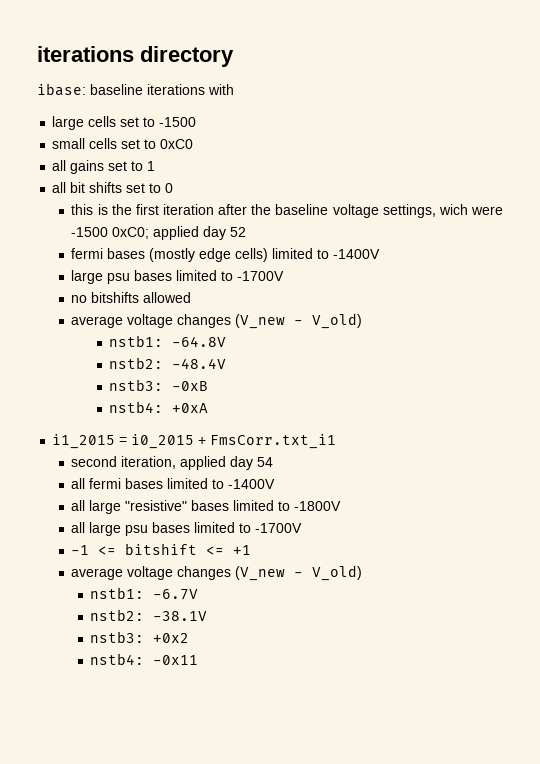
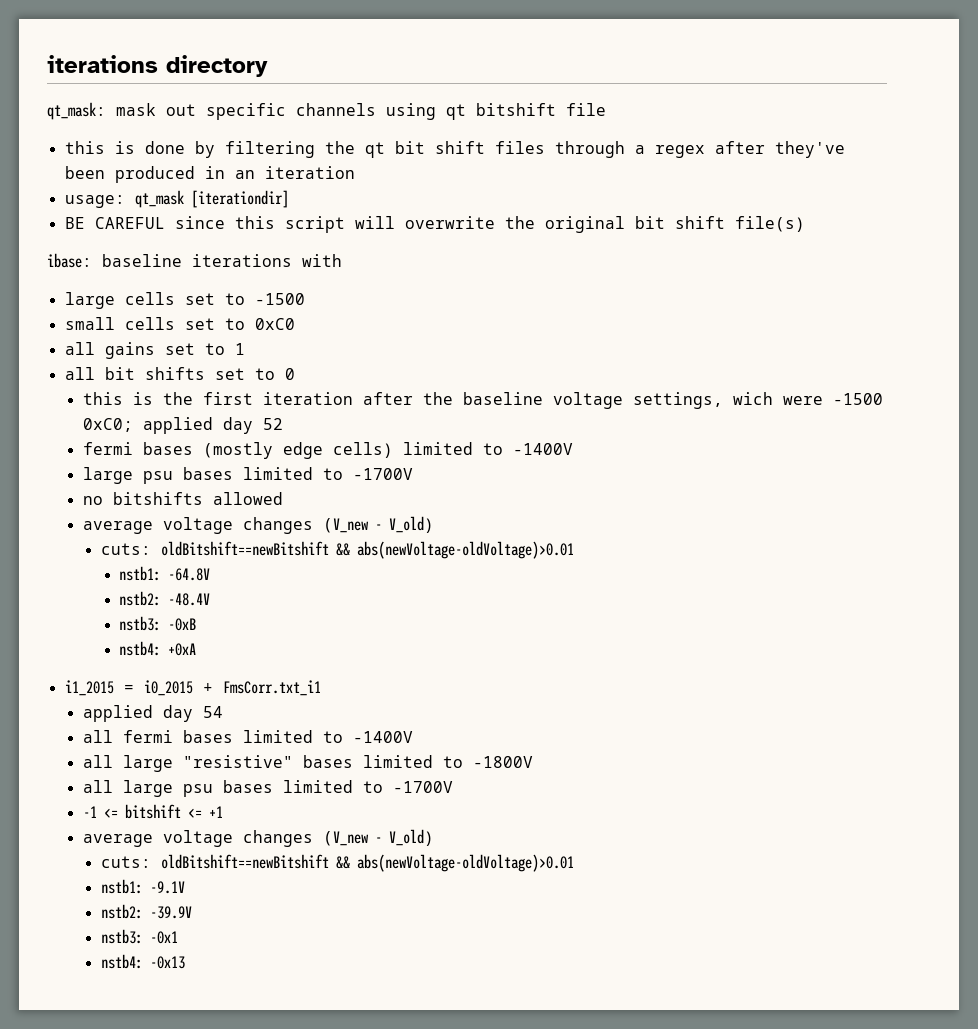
(234, 56) none -> [47,102,606,120] [64,141,845,158] [64,166,355,183] [64,190,289,208] [64,216,805,233] // qt_mask: mask out specific channels using qt bitshift file // this is done by filtering the qt bit shift files through a regex after they've been produced in an iteration // usage: qt_mask [iterationdir] // BE CAREFUL since this script will overwrite the original bit shift file(s)
(363, 321) none -> [100,541,574,559] // cuts: oldBitshift==newBitshift && abs(newVoltage-oldVoltage)>0.01
[71,456,177,469] second iteration, -> (321, 688) none
[90,587,199,600] [90,609,208,621] [90,631,190,643] [90,653,199,665] // nstb1: -6.7V // nstb2: -38.1V // nstb3: +0x2 // nstb4: -0x11 -> [100,854,574,872] [100,879,185,894] [100,904,192,919] [100,929,178,944] [100,954,185,969] // cuts: oldBitshift==newBitshift && abs(newVoltage-oldVoltage)>0.01 // nstb1: -9.1V // nstb2: -39.9V // nstb3: -0x1 // nstb4: -0x13

